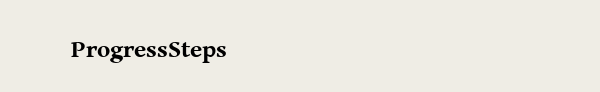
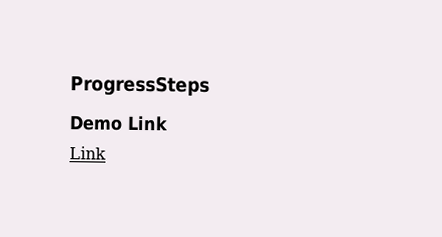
(227, 52) none -> [69,115,169,131] [69,146,106,160] // Demo Link // Link

